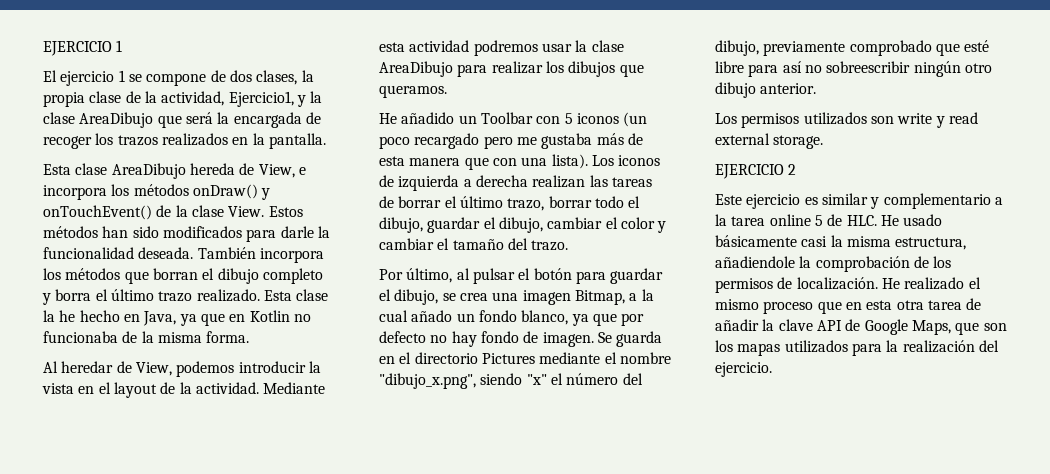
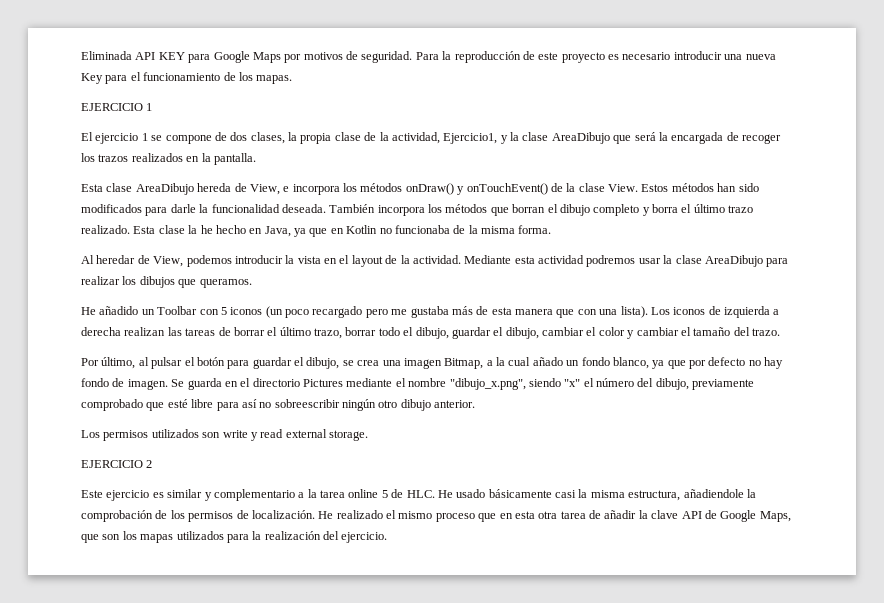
(43, 48) none -> [81,51,776,63] [81,72,293,84] Eliminada API KEY para Google Maps por motivos de seguridad. Para la reproducción de este proyecto es necesario introducir una nueva Key para el funcionamiento de los mapas. //

